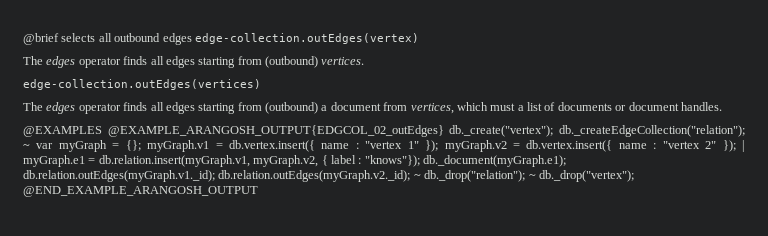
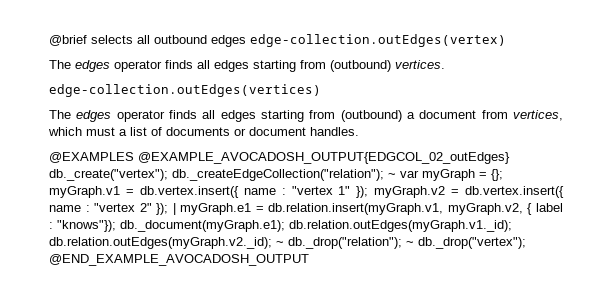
[107,125,444,137] @EXAMPLE_ARANGOSH_OUTPUT{EDGCOL_02_outEdges} -> [138,152,510,164] @EXAMPLE_AVOCADOSH_OUTPUT{EDGCOL_02_outEdges}
[23,186,258,197] @END_EXAMPLE_ARANGOSH_OUTPUT -> [49,254,309,266] @END_EXAMPLE_AVOCADOSH_OUTPUT

